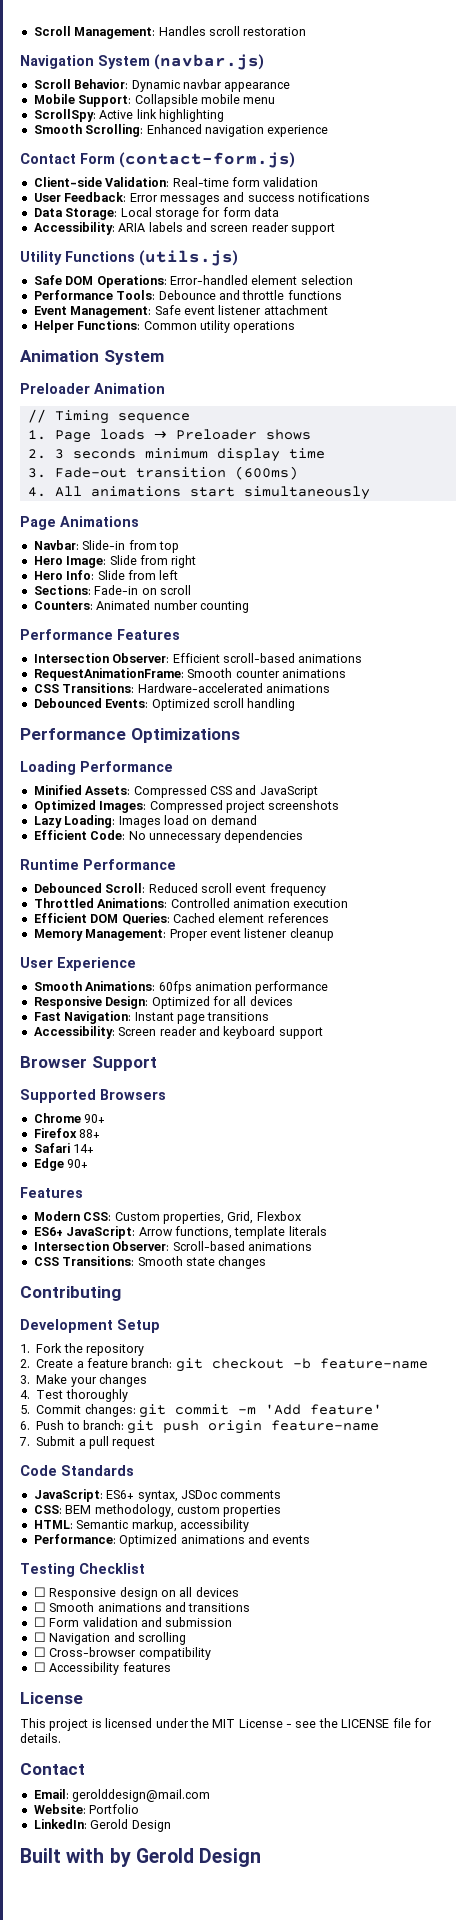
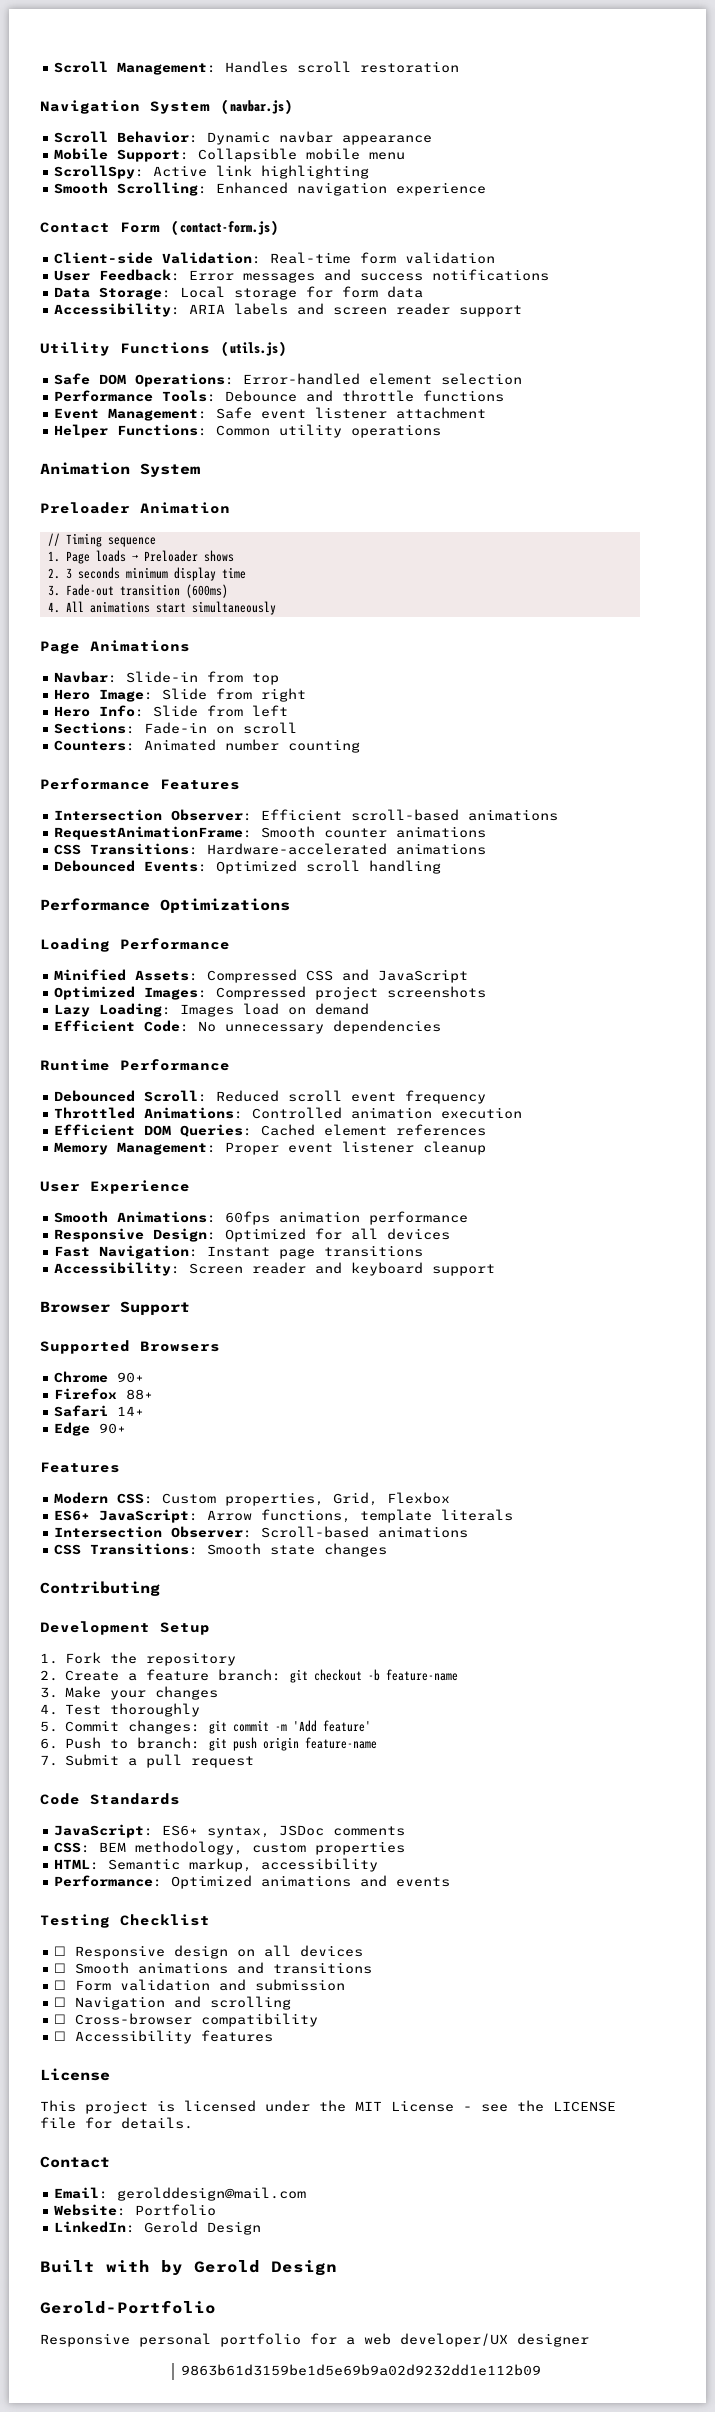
(262, 1857) none -> [40,2300,216,2314] [40,2333,589,2347] [181,2364,542,2376] // Gerold-Portfolio // Responsive personal portfolio for a web developer/UX designer // 9863b61d3159be1d5e69b9a02d9232dd1e112b09

